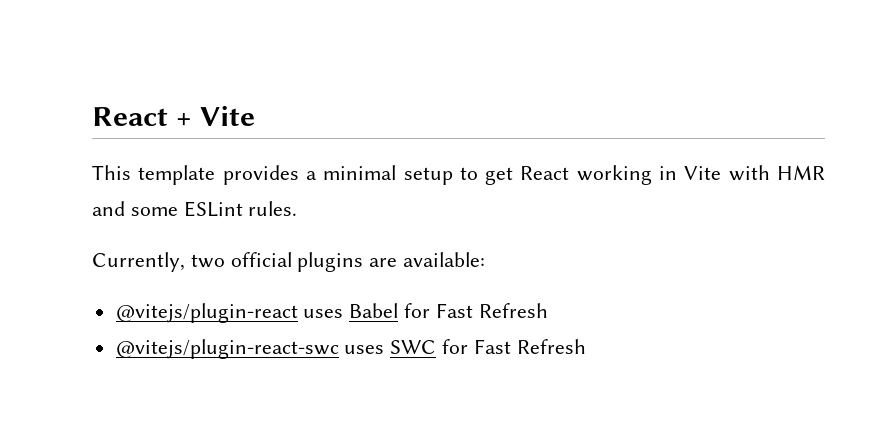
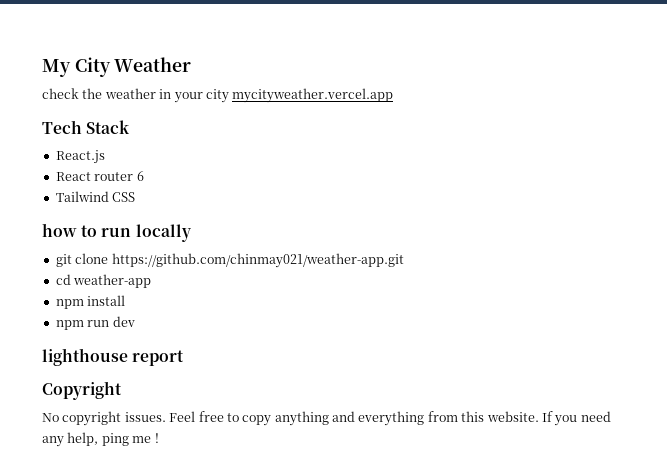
[92,105,256,126] [92,165,825,185] [92,201,298,217] [92,252,486,272] [115,303,548,323] [115,339,586,359] React + Vite // This template provides a minimal setup to get React working in Vite with HMR and some ESLint rules. // Currently, two official plugins are available: // @vitejs/plugin-react uses Babel for Fast Refresh // @vitejs/plugin-react-swc uses SWC for Fast Refresh -> [42,57,192,77] [42,88,394,103] [42,120,131,134] [55,150,105,164] [55,171,144,181] [55,191,136,202] [42,223,191,242] [55,253,404,268] [55,274,152,288] [55,295,126,309] [55,316,135,330] [42,348,185,366] [42,381,122,400] [42,411,611,426] [42,432,159,447] My City Weather // check the weather in your city mycityweather.vercel.app // Tech Stack // React.js // React router 6 // Tailwind CSS // how to run locally // git clone https://github.com/chinmay021/weather-app.git // cd weather-app // npm install // npm run dev // lighthouse report // Copyright // No copyright issues. Feel free to copy anything and everything from this website. If you need any help, ping me !

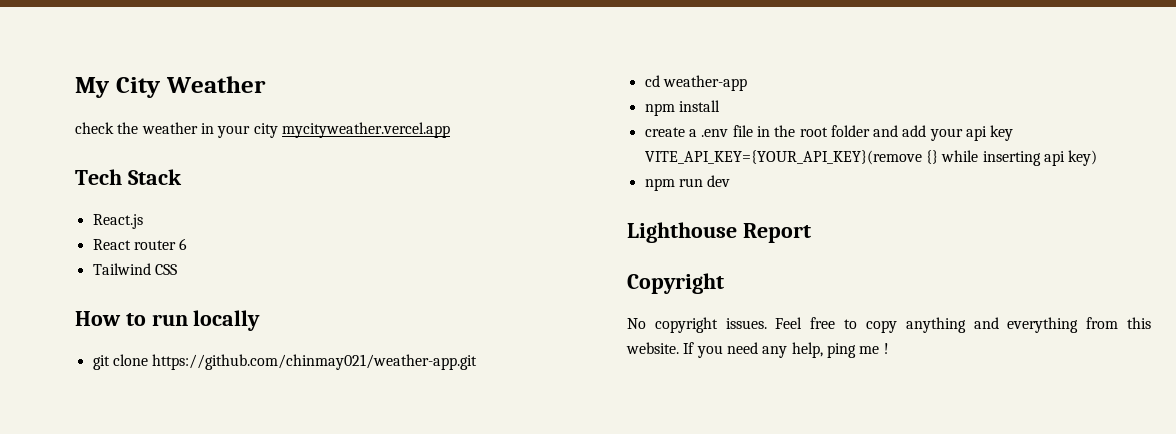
[42,223,77,237] how -> [75,311,121,326] How
(126, 300) none -> [644,125,1014,141] [644,150,1098,166] // create a .env file in the root folder and add your api key VITE_API_KEY={YOUR_API_KEY}(remove {} while inserting api key)
[42,348,185,366] lighthouse report -> [627,222,811,243] Lighthouse Report

